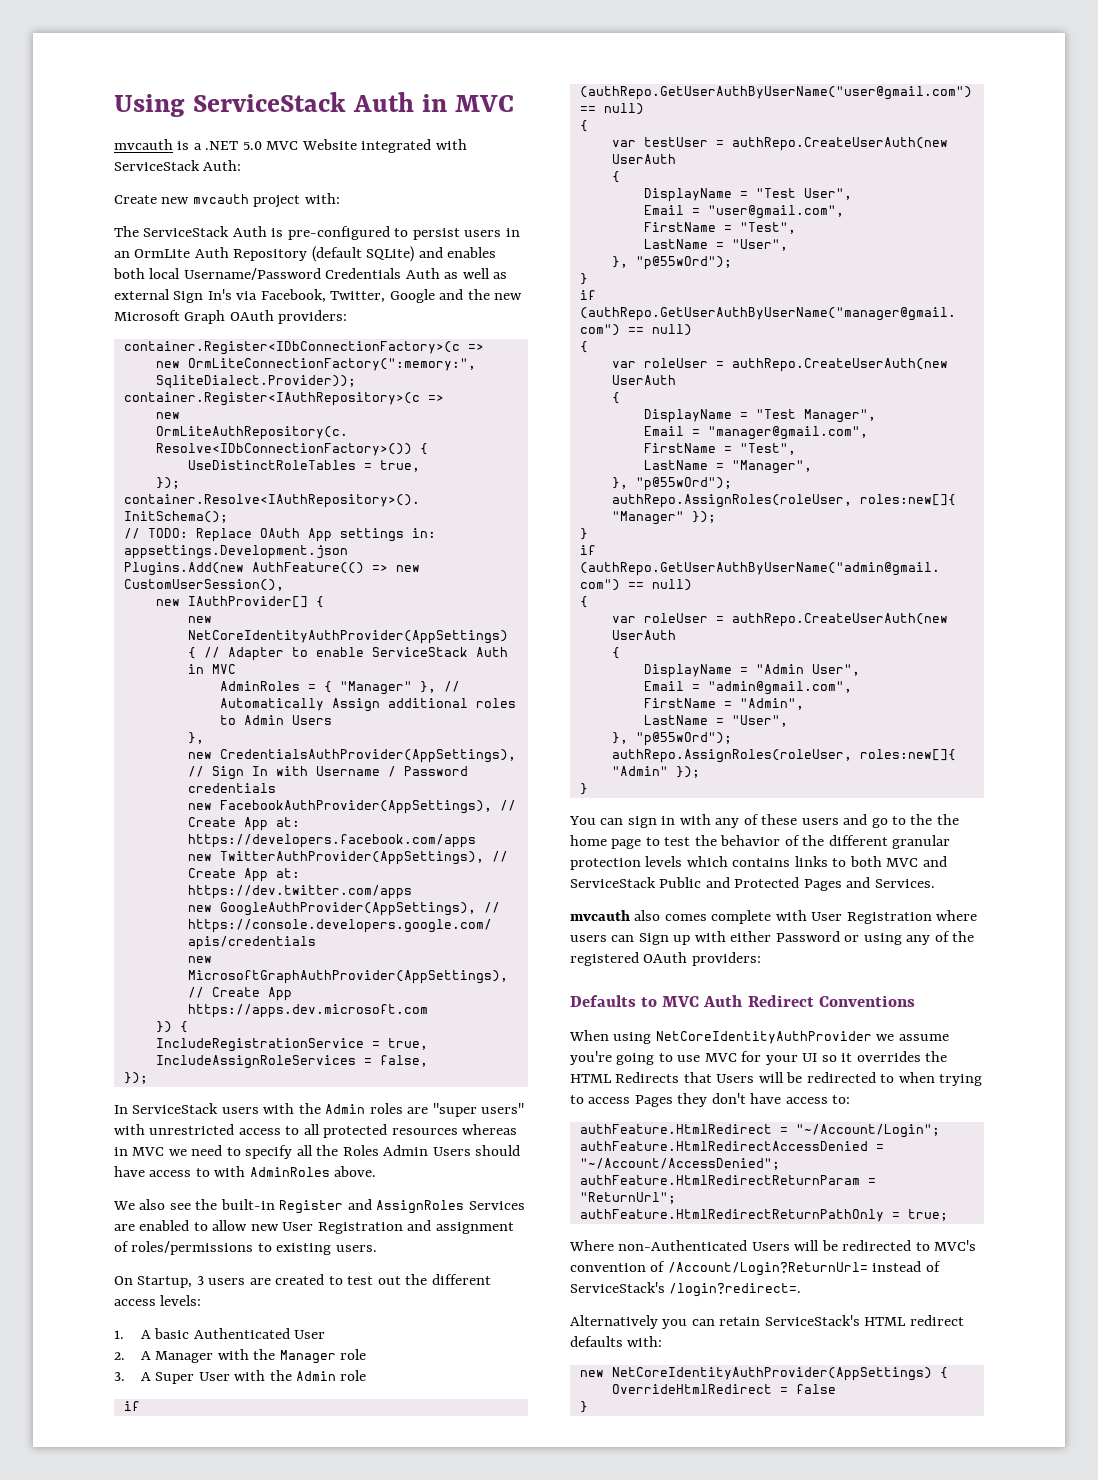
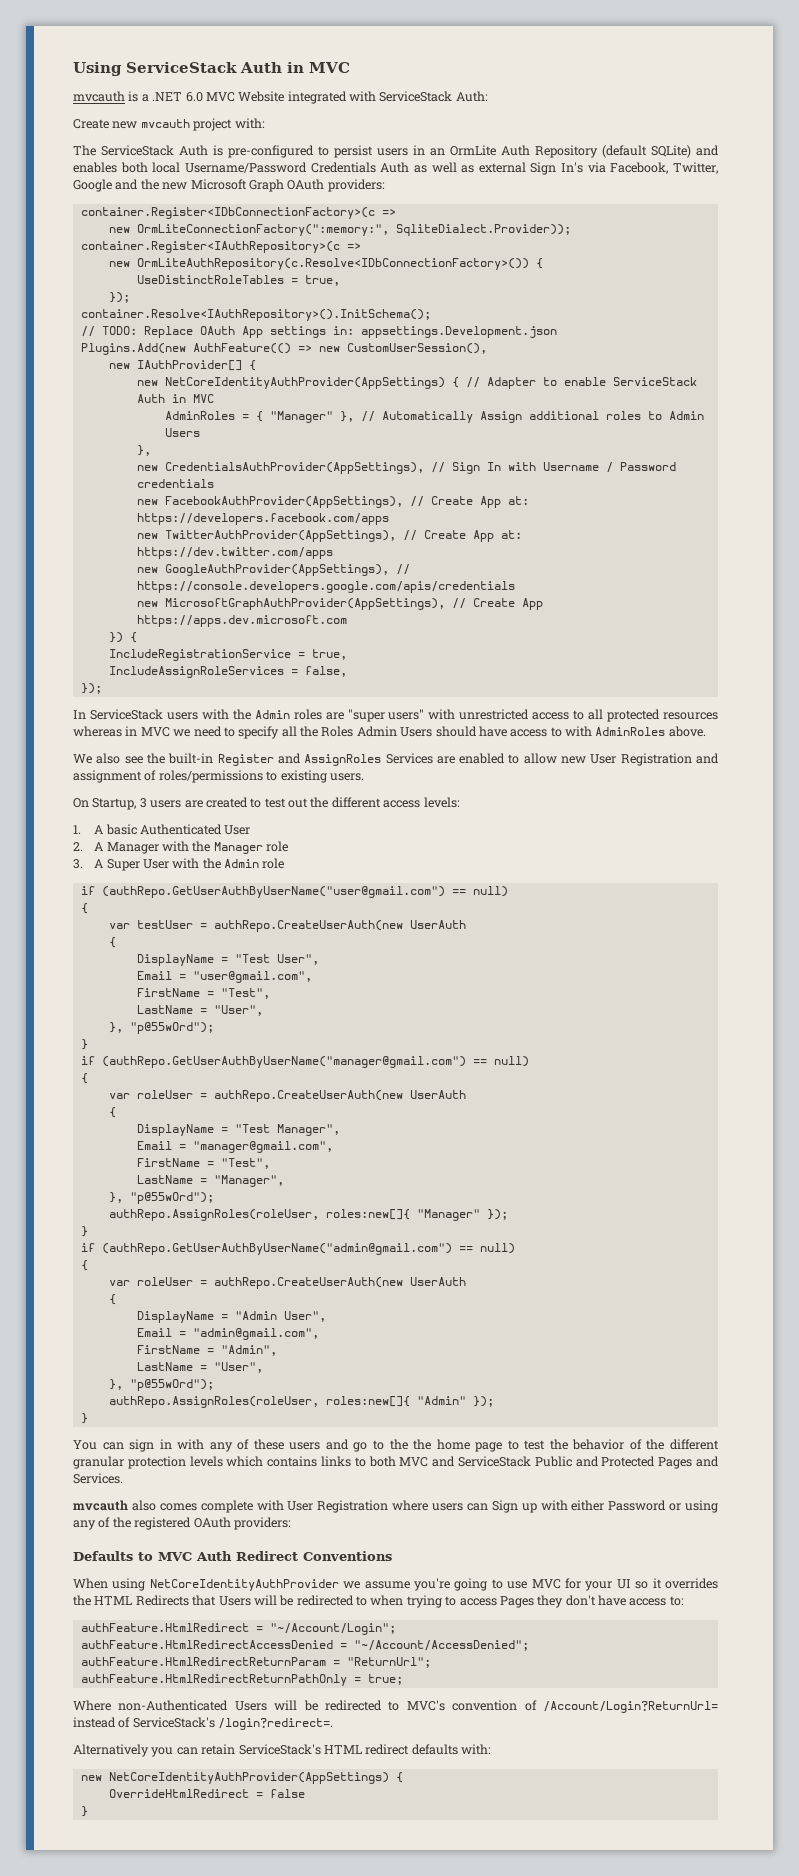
[242,141,262,150] 5.0 -> [185,92,203,102] 6.0

